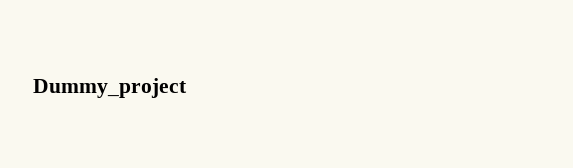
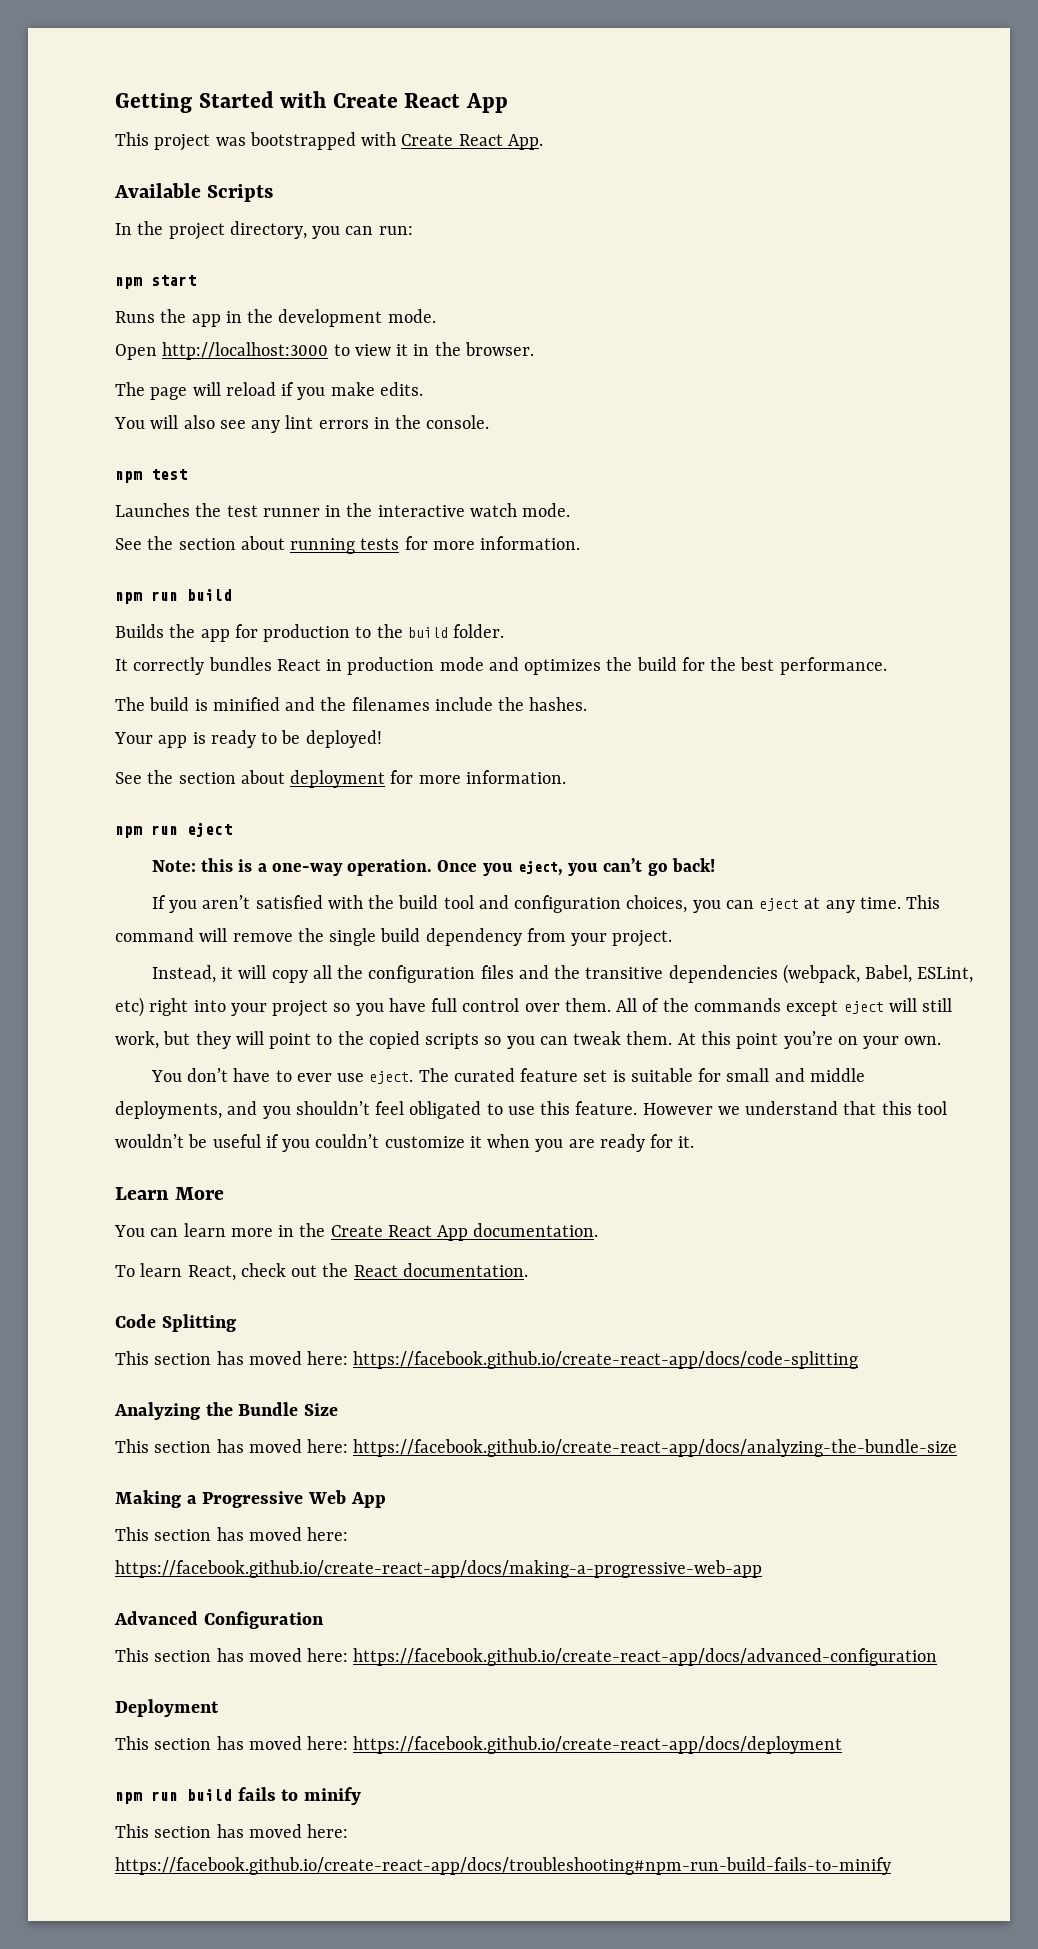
[33,78,187,98] Dummy_project -> [115,91,509,113] [115,132,543,151] [114,183,274,202] [115,221,413,240] [115,275,196,289] [115,309,436,327] [115,342,534,360] [115,382,423,400] [114,415,490,433] [115,469,187,483] [115,503,571,517] [115,536,581,554] [115,589,232,604] [115,624,505,642] [115,657,887,675] [115,697,588,711] [114,730,382,748] [115,770,566,788] [115,822,232,838] [151,858,715,876] [151,895,941,913] [115,928,673,947] [151,964,974,984] [115,997,953,1017] [115,1031,942,1049] [150,1068,866,1084] [115,1101,947,1119] [115,1134,695,1152] [115,1187,225,1200] [114,1223,599,1241] [115,1263,528,1281] [115,1314,236,1332] [115,1351,859,1369] [114,1402,339,1420] [115,1439,958,1457] [115,1490,386,1508] [115,1527,349,1541] [115,1560,762,1578] [114,1611,324,1629] [115,1648,938,1666] [115,1699,219,1717] [115,1736,843,1754] [115,1787,362,1805] [115,1824,349,1838] [115,1857,891,1875] Getting Started with Create React App // This project was bootstrapped with Create React App. // Available Scripts // In the project directory, you can run: // npm start // Runs the app in the development mode. // Open http://localhost:3000 to view it in the browser. // The page will reload if you make edits. // You will also see any lint errors in the console. // npm test // Launches the test runner in the interactive watch mode. // See the section about running tests for more information. // npm run build // Builds the app for production to the build folder. // It correctly bundles React in production mode and optimizes the build for the best performance. // The build is minified and the filenames include the hashes. // Your app is ready to be deployed! // See the section about deployment for more information. // npm run eject // Note: this is a one-way operation. Once you eject, you can’t go back! // If you aren’t satisfied with the build tool and configuration choices, you can eject at any time. This command will remove the single build dependency from your project. // Instead, it will copy all the configuration files and the transitive dependencies (webpack, Babel, ESLint, etc) right into your project so you have full control over them. All of the commands except eject will still work, but they will point to the copied scripts so you can tweak them. At this point you’re on your own. // You don’t have to ever use eject. The curated feature set is suitable for small and middle deployments, and you shouldn’t feel obligated to use this feature. However we understand that this tool wouldn’t be useful if you couldn’t customize it when you are ready for it. // Learn More // You can learn more in the Create React App documentation. // To learn React, check out the React documentation. // Code Splitting // This section has moved here: https://facebook.github.io/create-react-app/docs/code-splitting // Analyzing the Bundle Size // This section has moved here: https://facebook.github.io/create-react-app/docs/analyzing-the-bundle-size // Making a Progressive Web App // This section has moved here: https://facebook.github.io/create-react-app/docs/making-a-progressive-web-app // Advanced Configuration // This section has moved here: https://facebook.github.io/create-react-app/docs/advanced-configuration // Deployment // This section has moved here: https://facebook.github.io/create-react-app/docs/deployment // npm run build fails to minify // This section has moved here: https://facebook.github.io/create-react-app/docs/troubleshooting#npm-run-build-fails-to-minify

